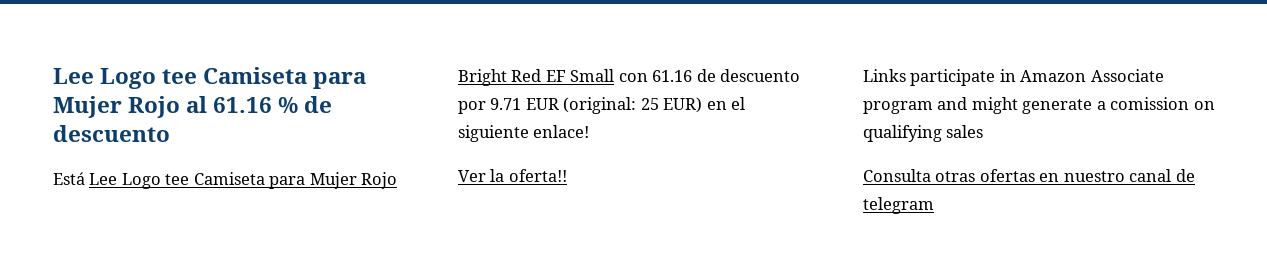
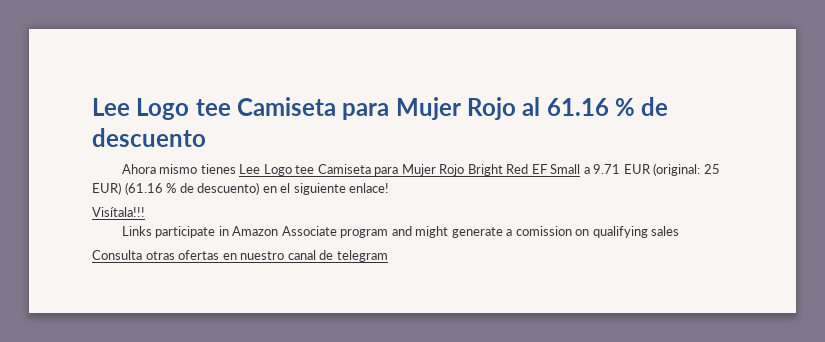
[53,172,85,185] Está -> [121,164,236,174] Ahora mismo tienes
[618,69,801,82] [458,101,486,114] con 61.16 de descuento por -> [583,167,590,174] a
(703, 105) none -> [124,182,260,195] (61.16 % de descuento)
[458,169,567,182] Ver la oferta!! -> [92,207,145,217] Visítala!!!

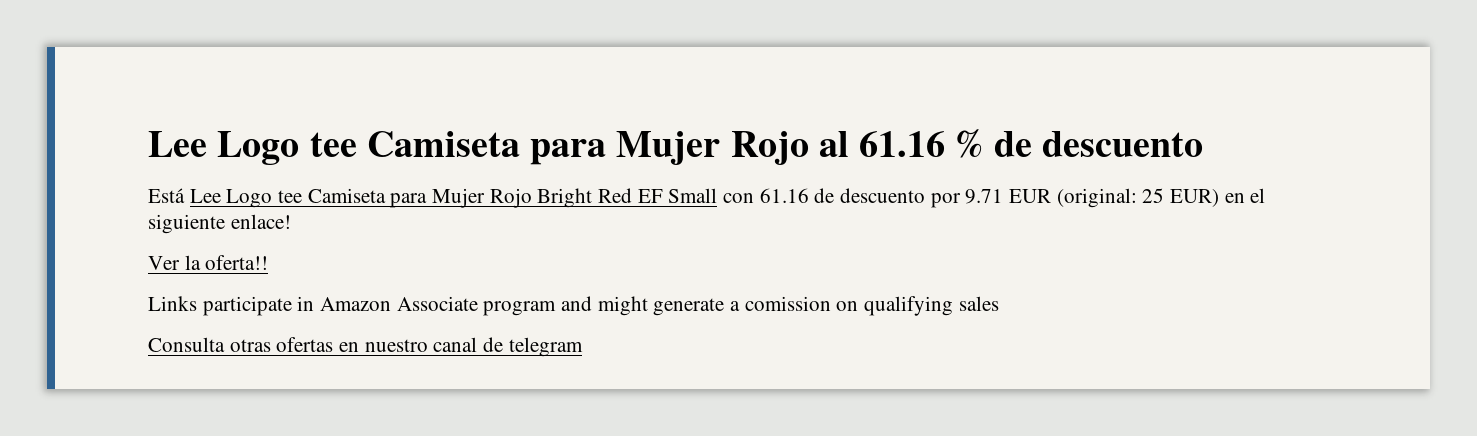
[121,164,236,174] Ahora mismo tienes -> [148,188,185,203] Está
[583,167,590,174] a -> [723,188,961,208] con 61.16 de descuento por
[124,182,260,195] (61.16 % de descuento) -> (1220, 198) none
[92,207,145,217] Visítala!!! -> [148,255,269,270] Ver la oferta!!

